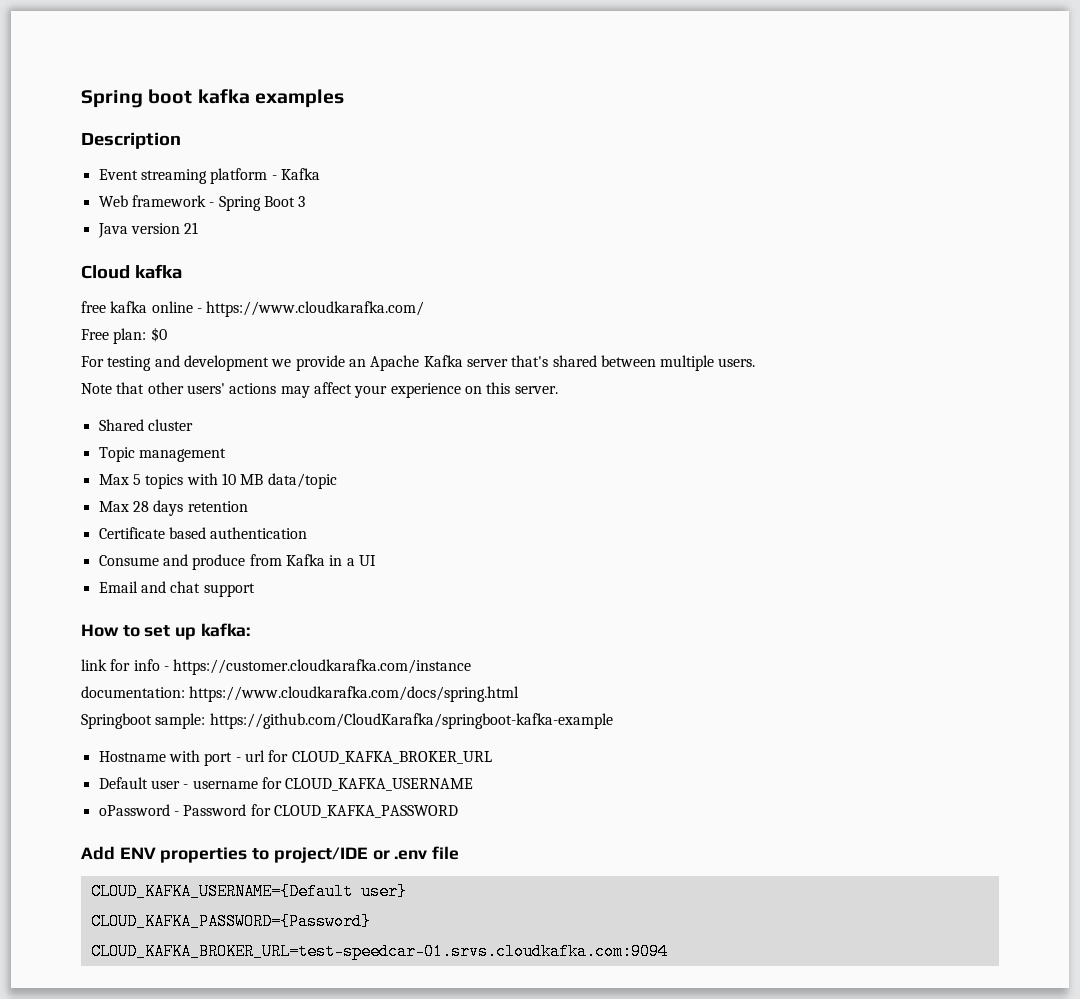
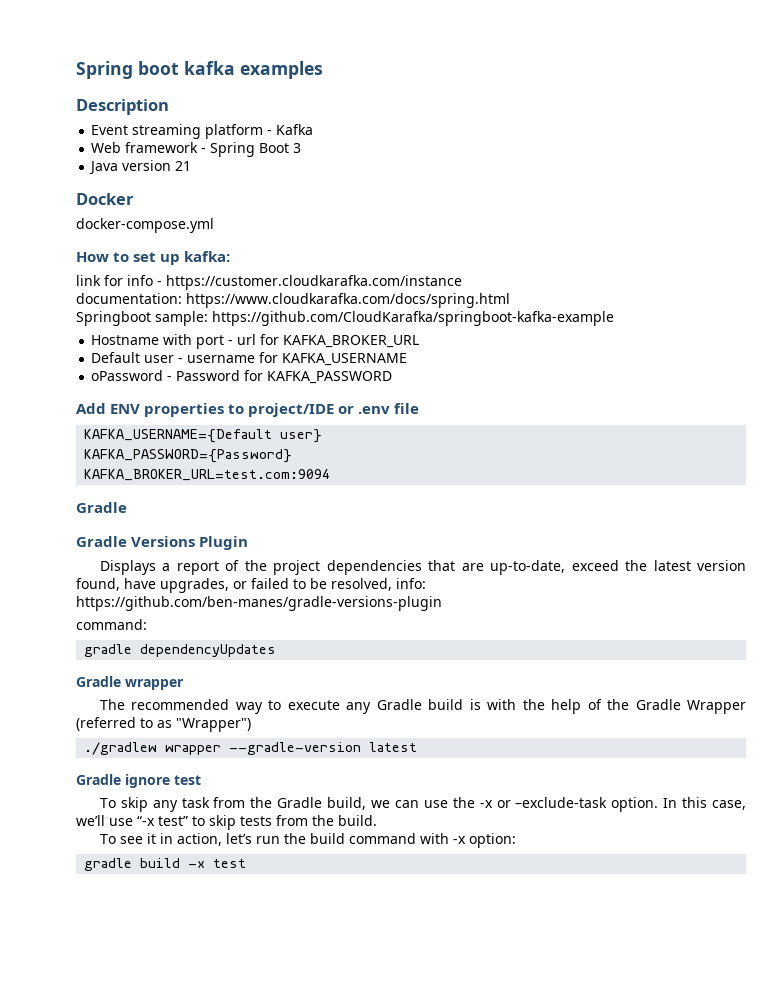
[81,264,182,279] [81,301,425,317] [81,327,167,344] [81,355,756,371] [81,382,558,398] [98,419,193,431] [98,447,226,462] [98,473,337,489] [98,500,248,516] [98,527,308,539] [98,554,376,570] [98,581,255,597] Cloud kafka // free kafka online - https://www.cloudkarafka.com/ // Free plan: $0 // For testing and development we provide an Apache Kafka server that's shared between multiple users. // Note that other users' actions may affect your experience on this server. // Shared cluster // Topic management // Max 5 topics with 10 MB data/topic // Max 28 days retention // Certificate based authentication // Consume and produce from Kafka in a UI // Email and chat support -> [76,193,134,205] [76,218,214,233] Docker // docker-compose.yml
[291,751,492,764] CLOUD_KAFKA_BROKER_URL -> [283,335,420,348] KAFKA_BROKER_URL
[285,778,474,791] CLOUD_KAFKA_USERNAME -> [282,353,408,366] KAFKA_USERNAME
[273,805,458,818] CLOUD_KAFKA_PASSWORD -> [267,371,393,384] KAFKA_PASSWORD
[90,883,353,900] CLOUD_KAFKA_USERNAME={Default -> [84,429,273,443] KAFKA_USERNAME={Default
[90,913,371,930] [90,943,668,960] CLOUD_KAFKA_PASSWORD={Password} // CLOUD_KAFKA_BROKER_URL=test-speedcar-01.srvs.cloudkafka.com:9094 -> [84,449,293,463] [84,469,331,481] [76,502,127,513] [76,536,249,550] [99,560,746,575] [76,578,426,593] [76,596,442,611] [76,619,147,630] [84,644,277,657] [76,676,184,690] [99,699,746,714] [76,717,251,732] [84,742,418,755] [76,774,201,788] [99,797,747,812] [76,815,377,830] [99,833,516,848] [84,858,247,871] KAFKA_PASSWORD={Password} // KAFKA_BROKER_URL=test.com:9094 // Gradle // Gradle Versions Plugin // Displays a report of the project dependencies that are up-to-date, exceed the latest version found, have upgrades, or failed to be resolved, info: https://github.com/ben-manes/gradle-versions-plugin // command: // gradle dependencyUpdates // Gradle wrapper // The recommended way to execute any Gradle build is with the help of the Gradle Wrapper (referred to as "Wrapper") // ./gradlew wrapper --gradle-version latest // Gradle ignore test // To skip any task from the Gradle build, we can use the -x or –exclude-task option. In this case, we’ll use “-x test” to skip tests from the build. // To see it in action, let’s run the build command with -x option: // gradle build -x test

